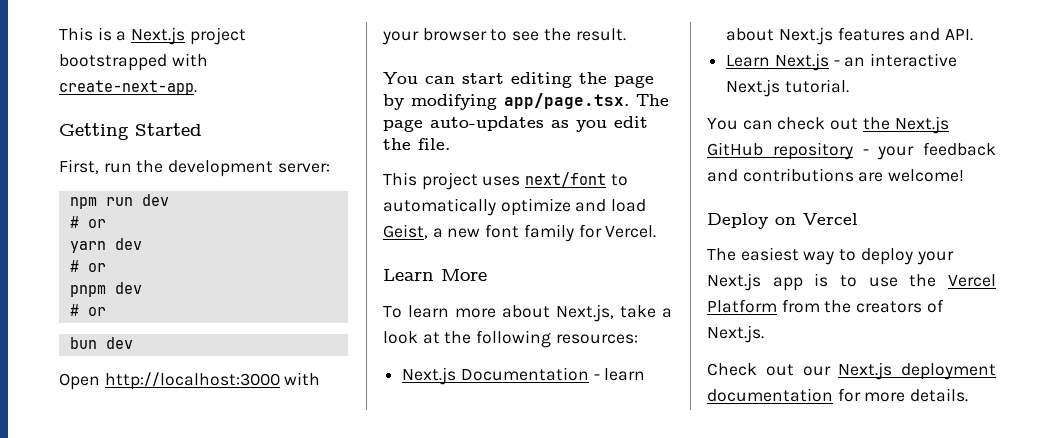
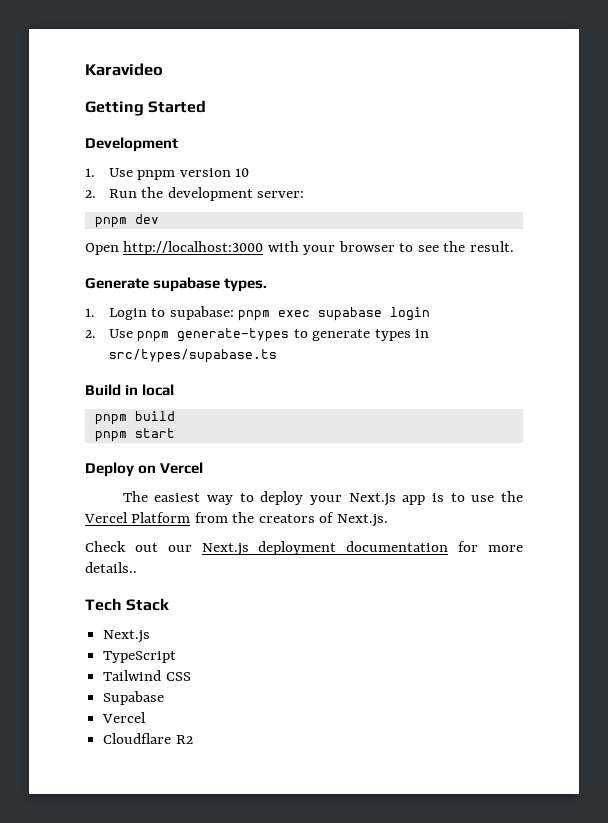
[59,27,246,45] [59,53,208,71] [59,80,197,95] [59,123,202,140] [59,159,330,177] [69,194,169,209] [69,216,106,228] [69,238,142,253] [69,260,106,272] [69,282,142,297] [69,304,106,316] [69,337,97,349] This is a Next.js project bootstrapped with create-next-app. // Getting Started // First, run the development server: // npm run dev // # or // yarn dev // # or // pnpm dev // # or // bun -> [85,63,163,76] [85,100,207,116] [85,137,178,152] [85,168,250,180] [85,187,305,201] [94,217,127,228] Karavideo // Getting Started // Development // 1. Use pnpm version 10 // 2. Run the development server: // pnpm
[383,72,654,88] [383,93,669,110] [383,116,648,132] [383,138,450,150] [383,172,628,190] [383,198,647,216] [383,224,657,242] [383,269,487,281] [383,304,672,322] [383,330,638,348] [402,367,646,385] [726,27,974,45] [726,53,958,71] [726,79,849,97] [707,116,949,134] [707,142,996,160] [707,168,965,182] You can start editing the page by modifying app/page.tsx. The page auto-updates as you edit the file. // This project uses next/font to automatically optimize and load Geist, a new font family for Vercel. // Learn More // To learn more about Next.js, take a look at the following resources: // Next.js Documentation - learn about Next.js features and API. // Learn Next.js - an interactive Next.js tutorial. // You can check out the Next.js GitHub repository - your feedback and contributions are welcome! -> [85,277,268,292] [85,306,431,321] [85,328,430,342] [108,349,277,363] [85,384,175,396] [94,411,175,425] [94,428,175,442] Generate supabase types. // 1. Login to supabase: pnpm exec supabase login // 2. Use pnpm generate-types to generate types in src/types/supabase.ts // Build in local // pnpm build // pnpm start
[910,388,969,402] details. -> [85,562,137,573] [85,598,170,611] [103,630,151,643] [103,651,177,663] [103,670,191,681] [103,691,165,705] [102,712,147,723] [103,733,193,744] details.. // Tech Stack // Next.js // TypeScript // Tailwind CSS // Supabase // Vercel // Cloudflare R2

